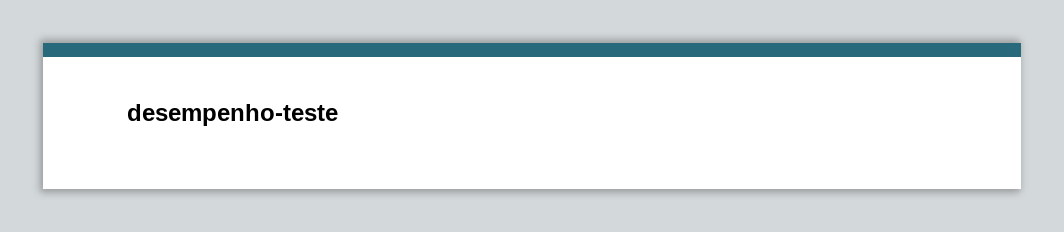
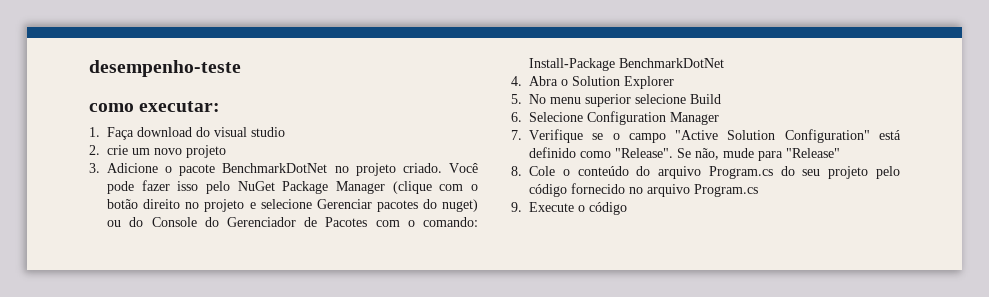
(338, 115) none -> [89,101,221,112] [89,127,286,140] [89,145,227,158] [89,163,478,176] [107,180,478,194] [107,199,478,212] [107,217,479,227] [529,58,725,71] [511,76,675,89] [511,94,722,107] [511,111,720,125] [511,129,901,143] [529,147,841,161] [511,166,901,179] [529,183,759,197] [511,202,628,215] // como executar: // 1. Faça download do visual studio // 2. crie um novo projeto // 3. Adicione o pacote BenchmarkDotNet no projeto criado. Você pode fazer isso pelo NuGet Package Manager (clique com o botão direito no projeto e selecione Gerenciar pacotes do nuget) ou do Console do Gerenciador de Pacotes com o comando: Install-Package BenchmarkDotNet // 4. Abra o Solution Explorer // 5. No menu superior selecione Build // 6. Selecione Configuration Manager // 7. Verifique se o campo "Active Solution Configuration" está definido como "Release". Se não, mude para "Release" // 8. Cole o conteúdo do arquivo Program.cs do seu projeto pelo código fornecido no arquivo Program.cs // 9. Execute o código

